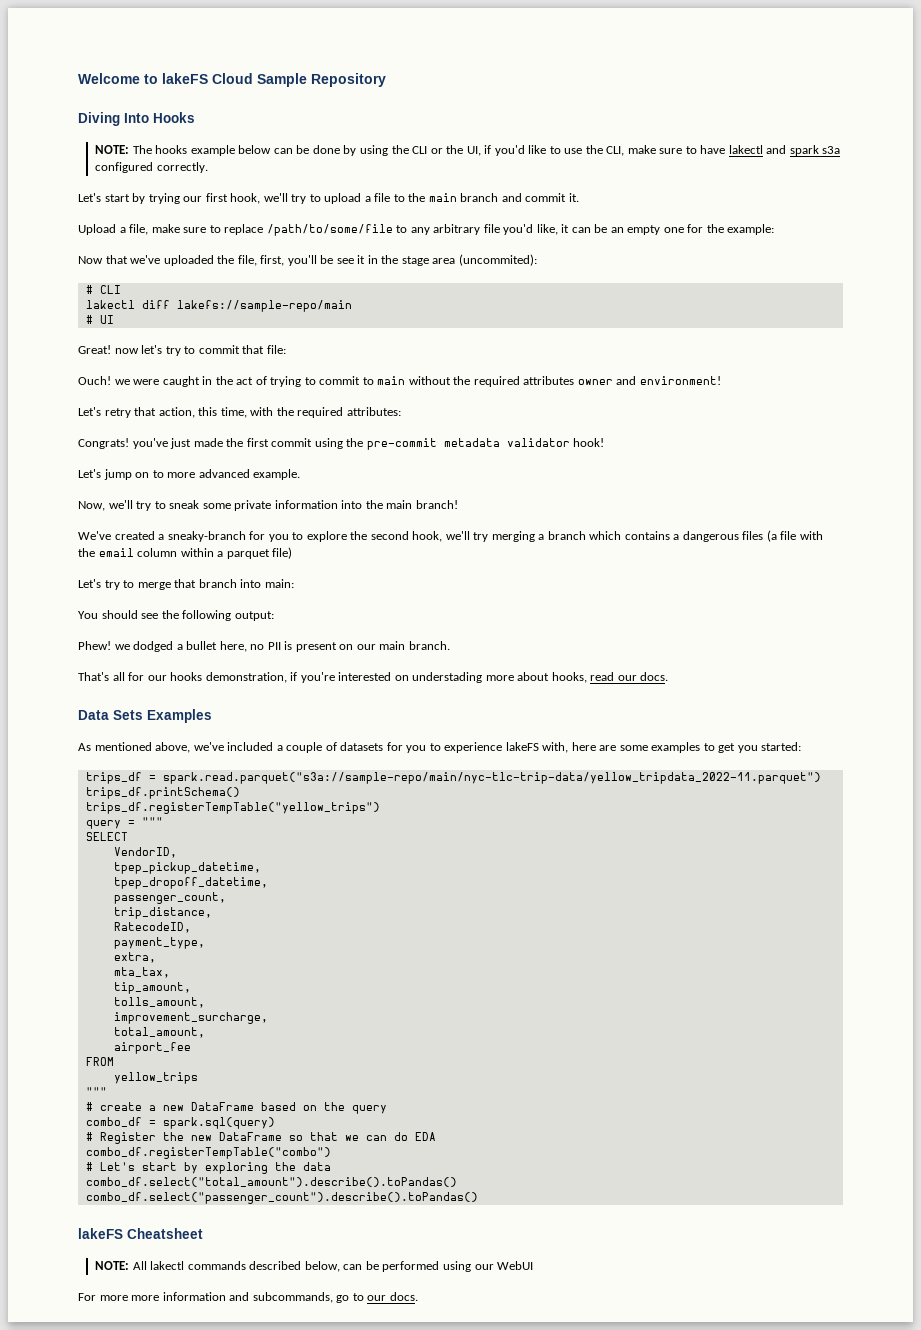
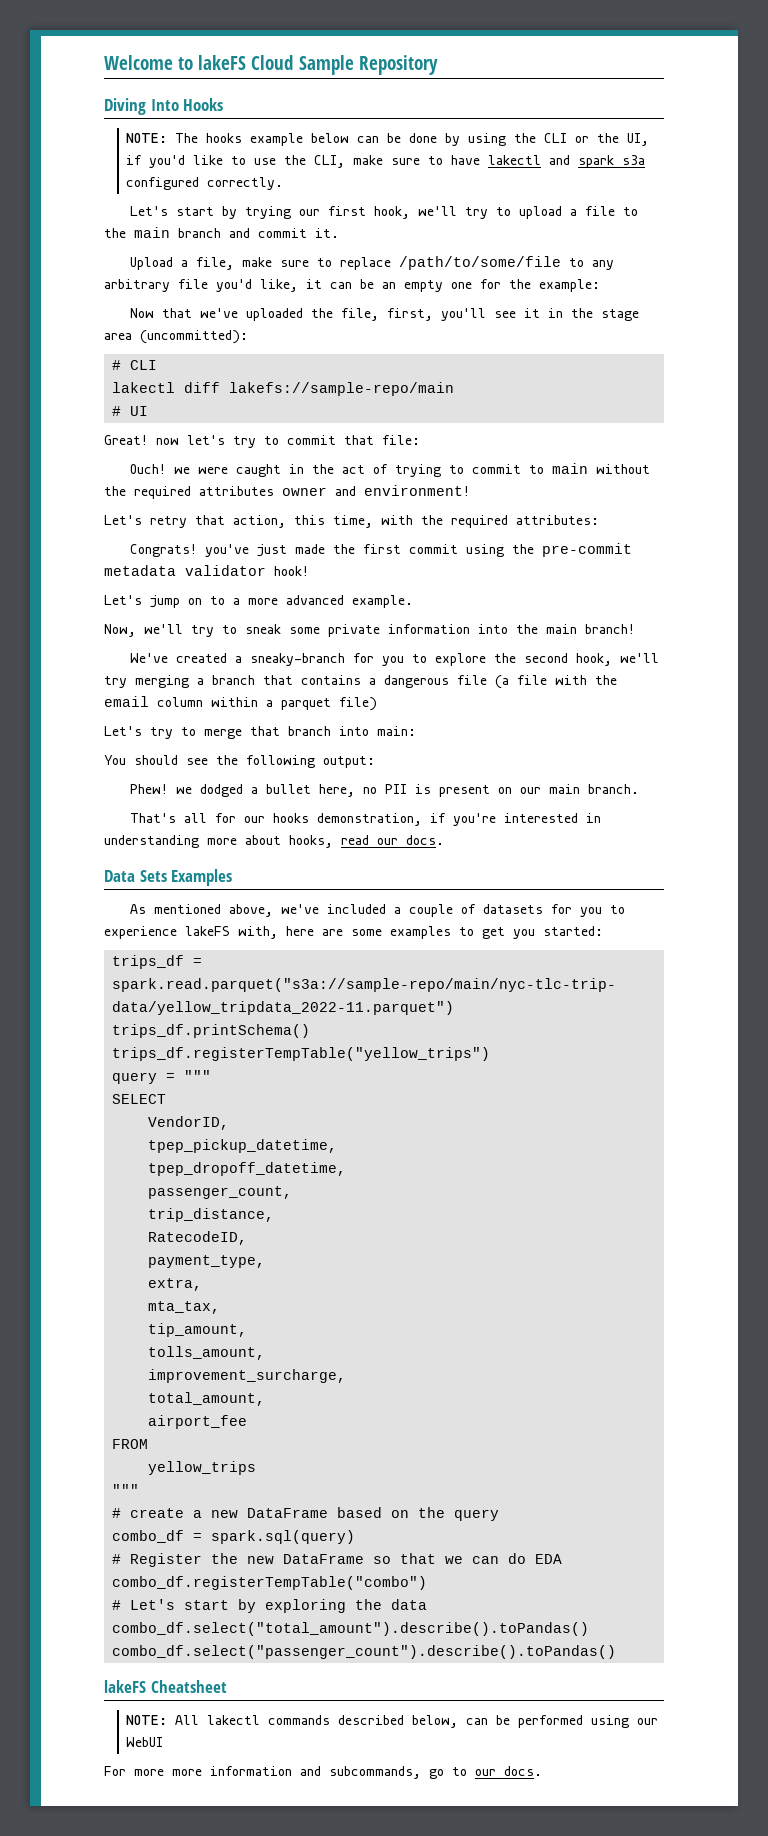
[320,255,334,264] be -> (487, 314) none
[458,254,537,266] (uncommited): -> [140,330,248,344] (uncommitted):
(164, 474) none -> [233,598,240,605] a
[589,531,622,540] which -> [263,675,293,685] that
[742,531,764,540] files -> [457,675,487,685] file
[394,672,483,683] on understading -> [586,813,602,823] [104,835,199,848] in understanding

